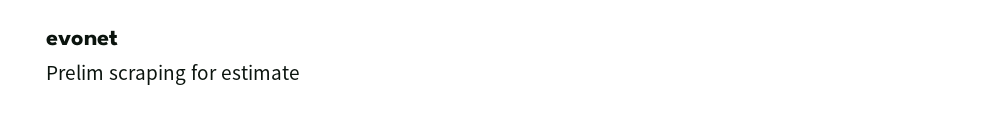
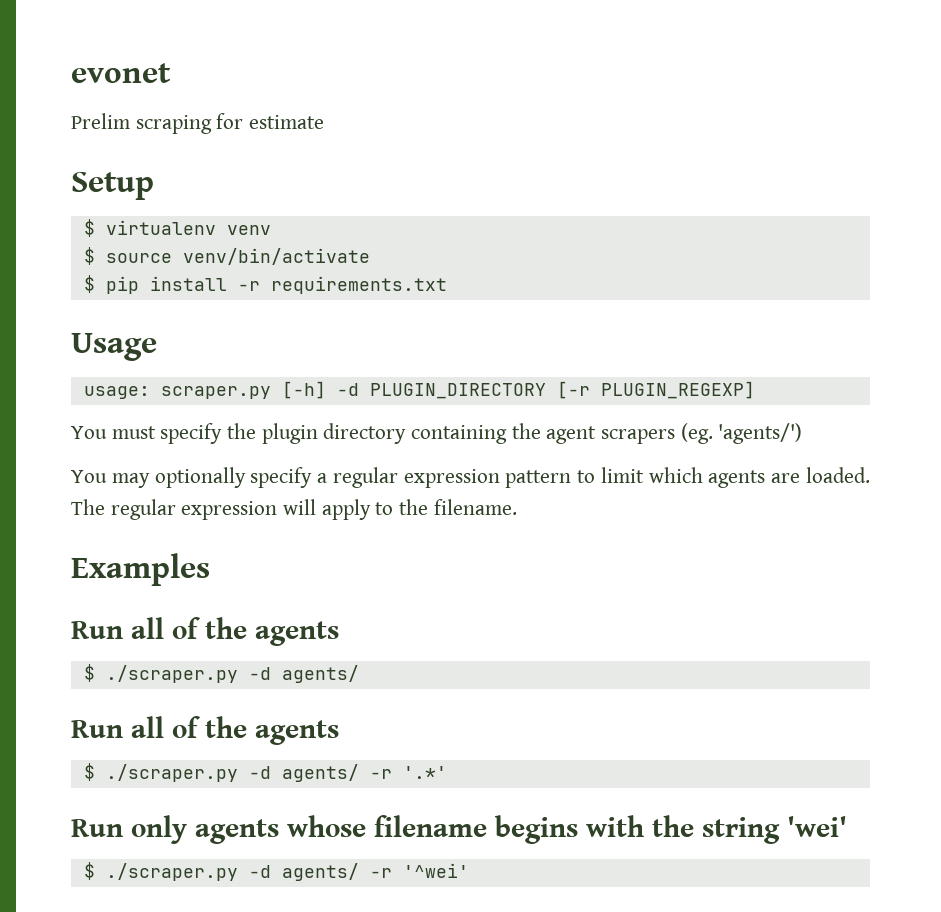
(301, 72) none -> [71,172,154,200] [83,219,271,237] [83,247,370,265] [83,275,447,294] [71,333,157,361] [83,381,755,399] [71,423,803,444] [71,467,870,488] [71,499,517,520] [71,553,210,586] [71,617,339,646] [83,664,359,683] [71,716,339,745] [83,763,447,782] [71,815,847,844] [83,862,469,881] // Setup // $ virtualenv venv // $ source venv/bin/activate // $ pip install -r requirements.txt // Usage // usage: scraper.py [-h] -d PLUGIN_DIRECTORY [-r PLUGIN_REGEXP] // You must specify the plugin directory containing the agent scrapers (eg. 'agents/') // You may optionally specify a regular expression pattern to limit which agents are loaded. The regular expression will apply to the filename. // Examples // Run all of the agents // $ ./scraper.py -d agents/ // Run all of the agents // $ ./scraper.py -d agents/ -r '.*' // Run only agents whose filename begins with the string 'wei' // $ ./scraper.py -d agents/ -r '^wei'

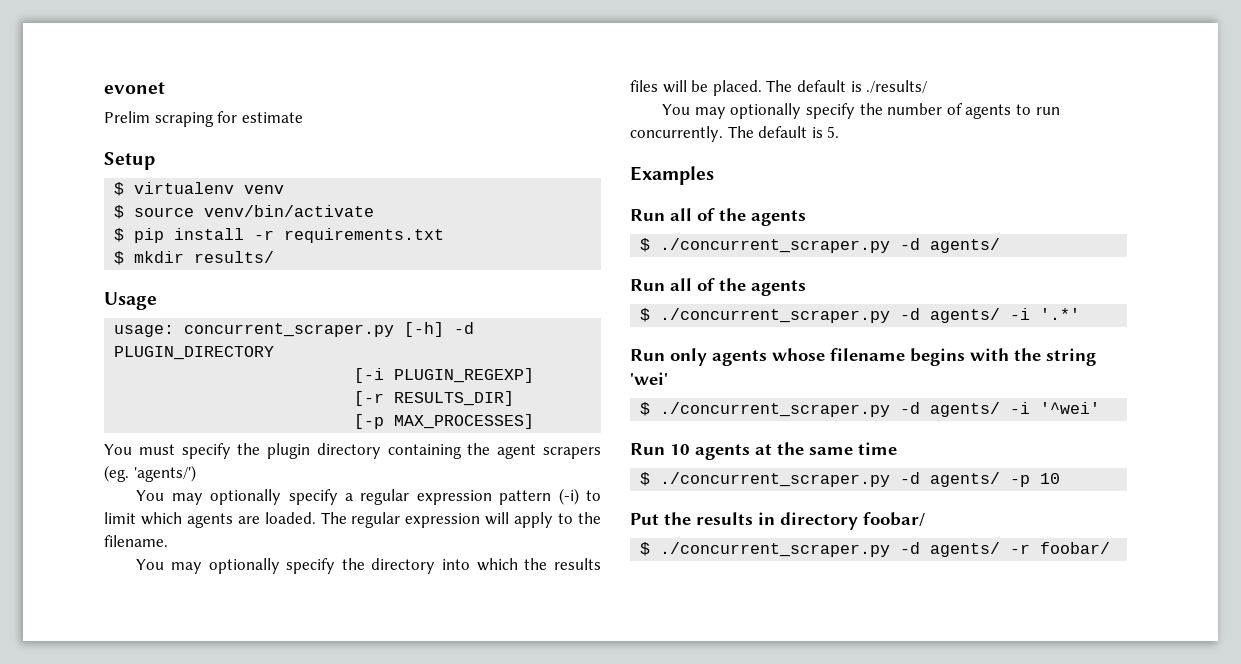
(447, 285) none -> [114,251,275,265] // $ mkdir results/
[160,386,271,399] scraper.py -> [184,323,395,337] concurrent_scraper.py
[556,381,755,399] [-r PLUGIN_REGEXP] -> [354,368,535,383] [354,391,515,406] [354,414,535,429] // [-i PLUGIN_REGEXP] // [-r RESULTS_DIR] // [-p MAX_PROCESSES]
(572, 479) none -> [558,488,579,505] (-i)
(517, 507) none -> [136,558,601,574] [630,80,928,96] [662,103,1060,119] [630,126,840,142] // You may optionally specify the directory into which the results files will be placed. The default is ./results/ // You may optionally specify the number of agents to run concurrently. The default is 5.
[105,665,238,683] ./scraper.py -> [660,238,891,253] ./concurrent_scraper.py
[105,764,392,782] ./scraper.py -d agents/ -r -> [660,308,1031,323] ./concurrent_scraper.py -d agents/ -i
[105,863,469,881] ./scraper.py -d agents/ -r '^wei' -> [660,402,1101,417] [630,442,897,460] [640,472,1061,487] [630,512,925,530] [640,542,1111,557] ./concurrent_scraper.py -d agents/ -i '^wei' // Run 10 agents at the same time // $ ./concurrent_scraper.py -d agents/ -p 10 // Put the results in directory foobar/ // $ ./concurrent_scraper.py -d agents/ -r foobar/

